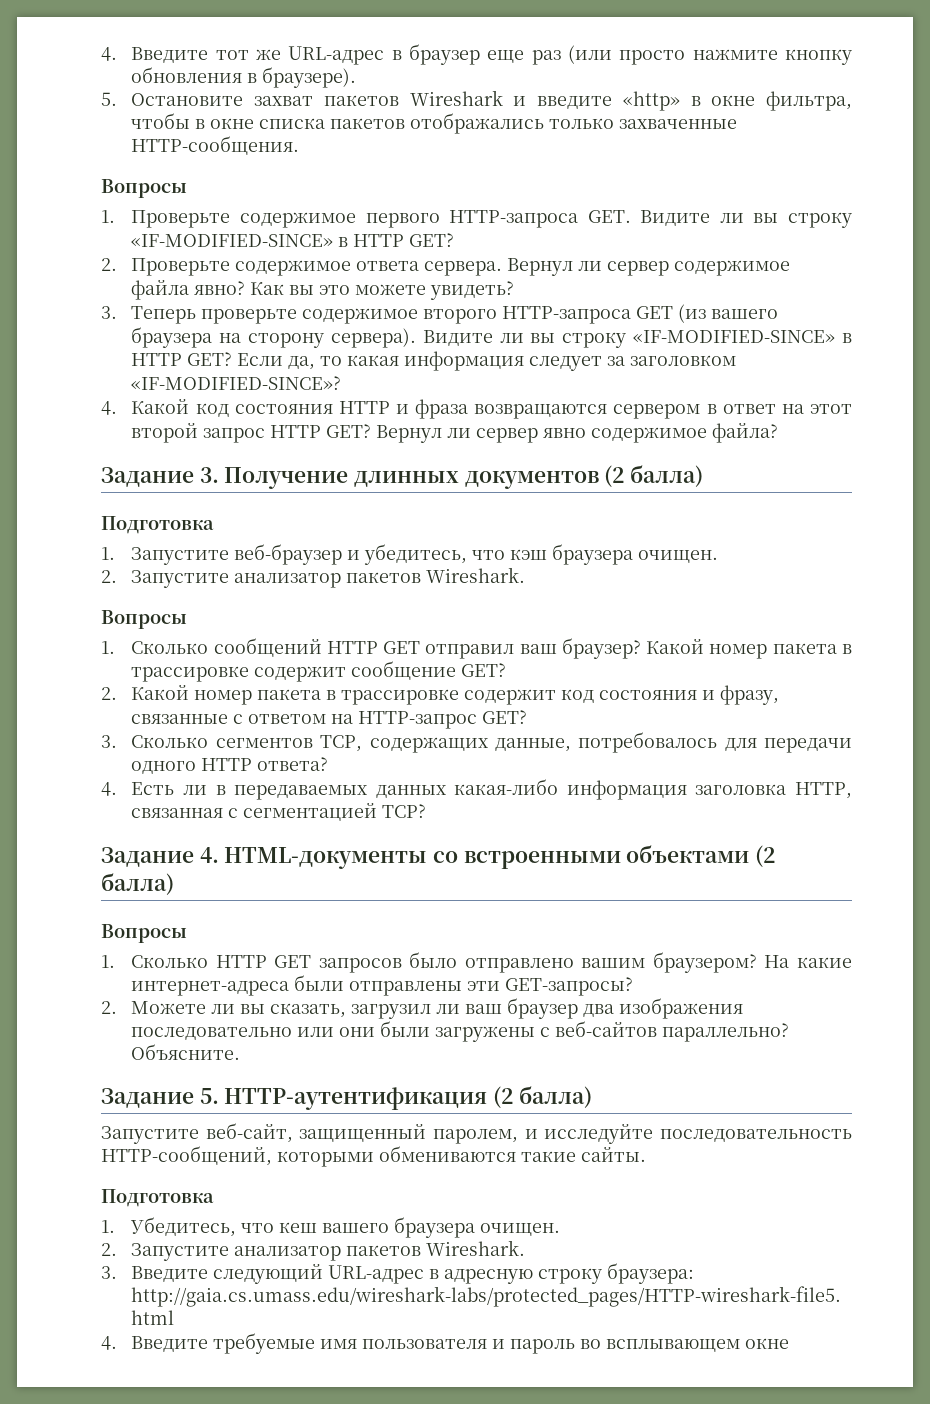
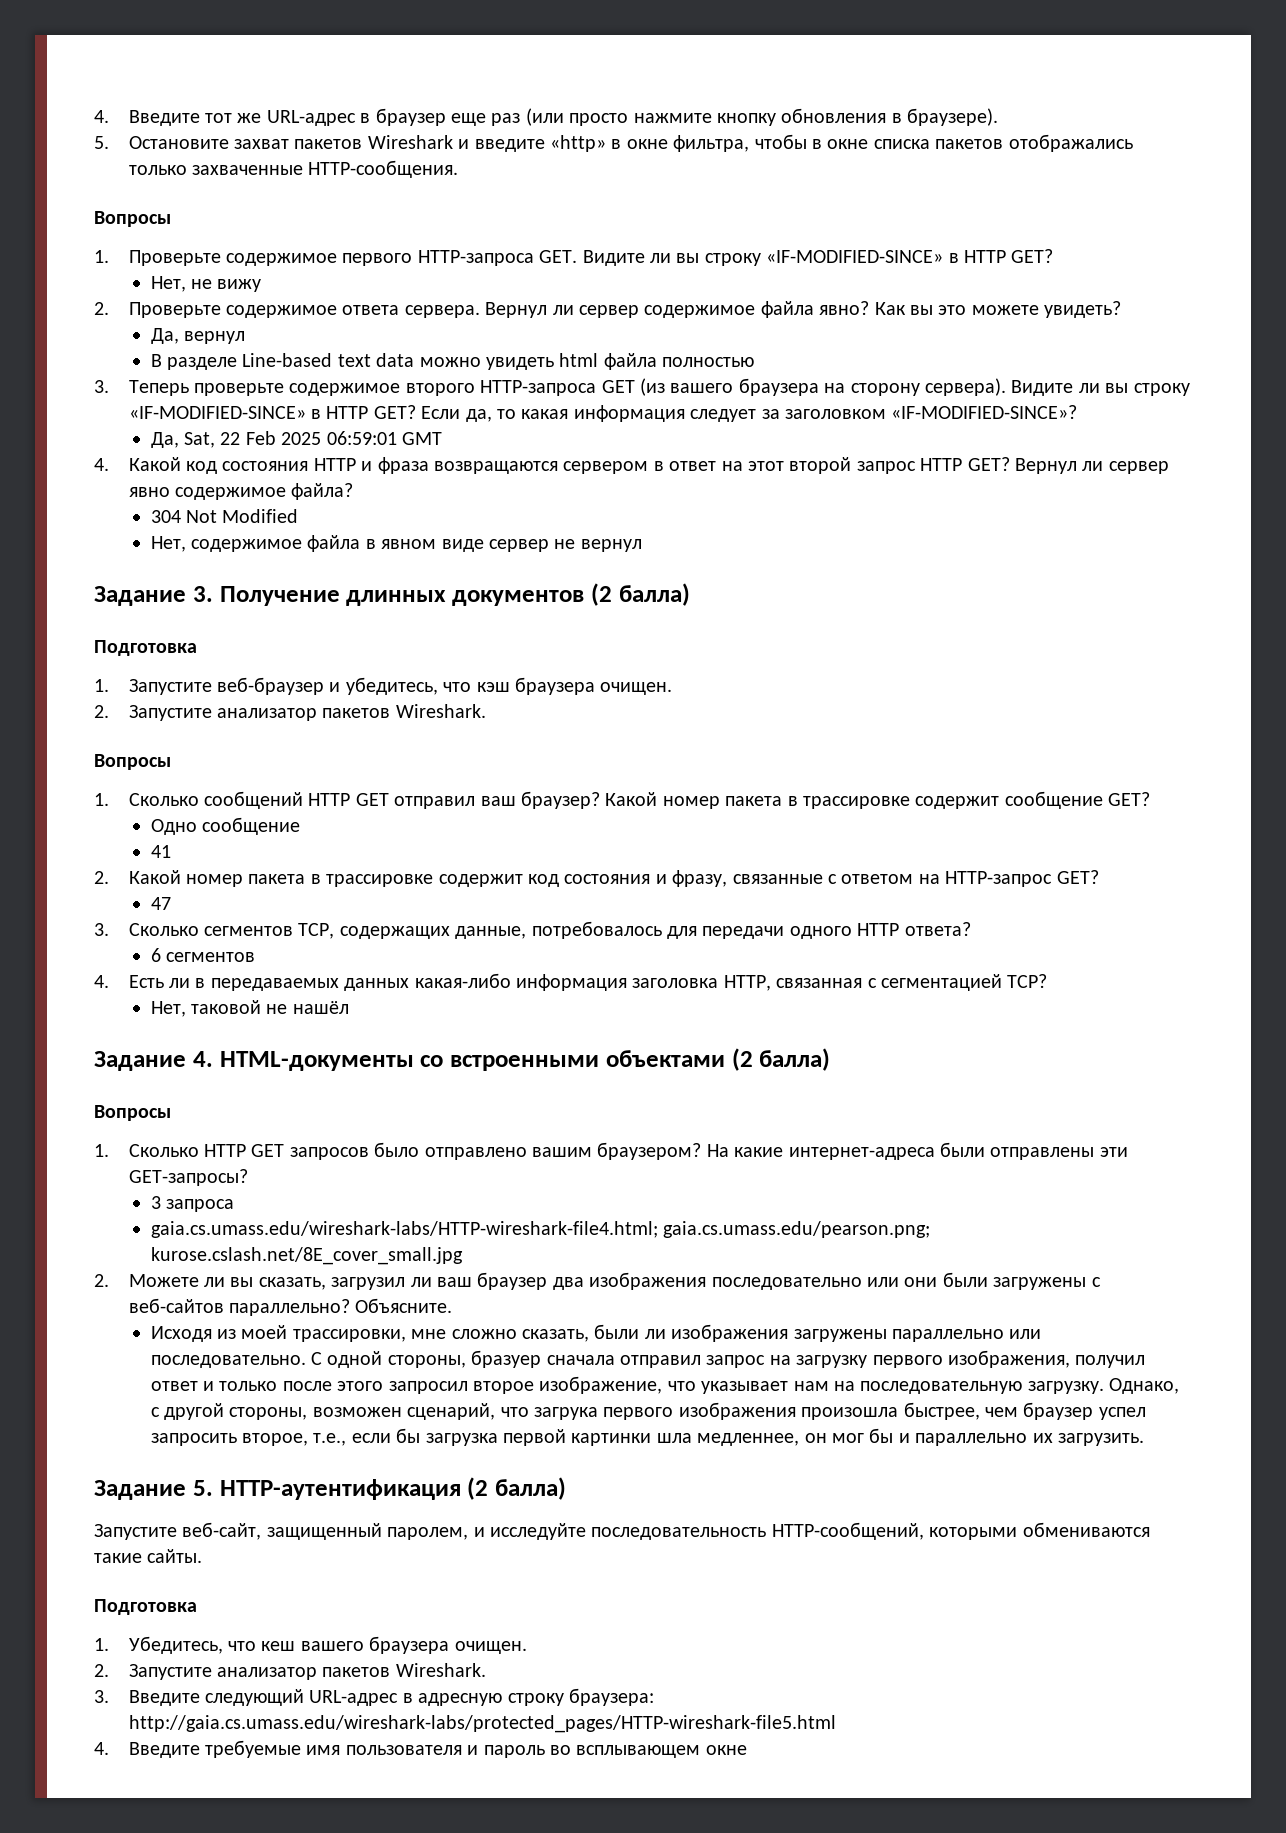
(455, 240) none -> [150,276,262,292] // Нет, не вижу
(515, 290) none -> [150,328,245,344] [150,353,755,370] // Да, вернул // В разделе Line-based text data можно увидеть html файла полностью
(342, 383) none -> [150,431,442,448] // Да, Sat, 22 Feb 2025 06:59:01 GMT
(779, 433) none -> [150,509,299,523] [150,535,642,552] // 304 Not Modified // Нет, содержимое файла в явном виде сервер не вернул
(507, 670) none -> [150,817,300,835] [150,845,171,858] // Одно сообщение // 41
(528, 717) none -> [150,897,171,910] // 47
(329, 764) none -> [150,948,255,962] // 6 сегментов
(427, 811) none -> [150,1000,349,1017] // Нет, таковой не нашёл
(634, 986) none -> [150,1196,234,1212] [150,1221,930,1238] [150,1247,463,1265] // 3 запроса // gaia.cs.umass.edu/wireshark-labs/HTTP-wireshark-file4.html; gaia.cs.umass.edu/pearson.png; kurose.cslash.net/8E_cover_small.jpg
(241, 1052) none -> [150,1324,1042,1342] [150,1350,1146,1368] [150,1376,1180,1394] [150,1402,1146,1420] [150,1428,1144,1446] // Исходя из моей трассировки, мне сложно сказать, были ли изображения загружены параллельно или последовательно. С одной стороны, бразуер сначала отправил запрос на загрузку первого изображения, получил ответ и только после этого запросил второе изображение, что указывает нам на последовательную загрузку. Однако, с другой стороны, возможен сценарий, что загрука первого изображения произошла быстрее, чем браузер успел запросить второе, т.е., если бы загрузка первой картинки шла медленнее, он мог бы и параллельно их загрузить.

